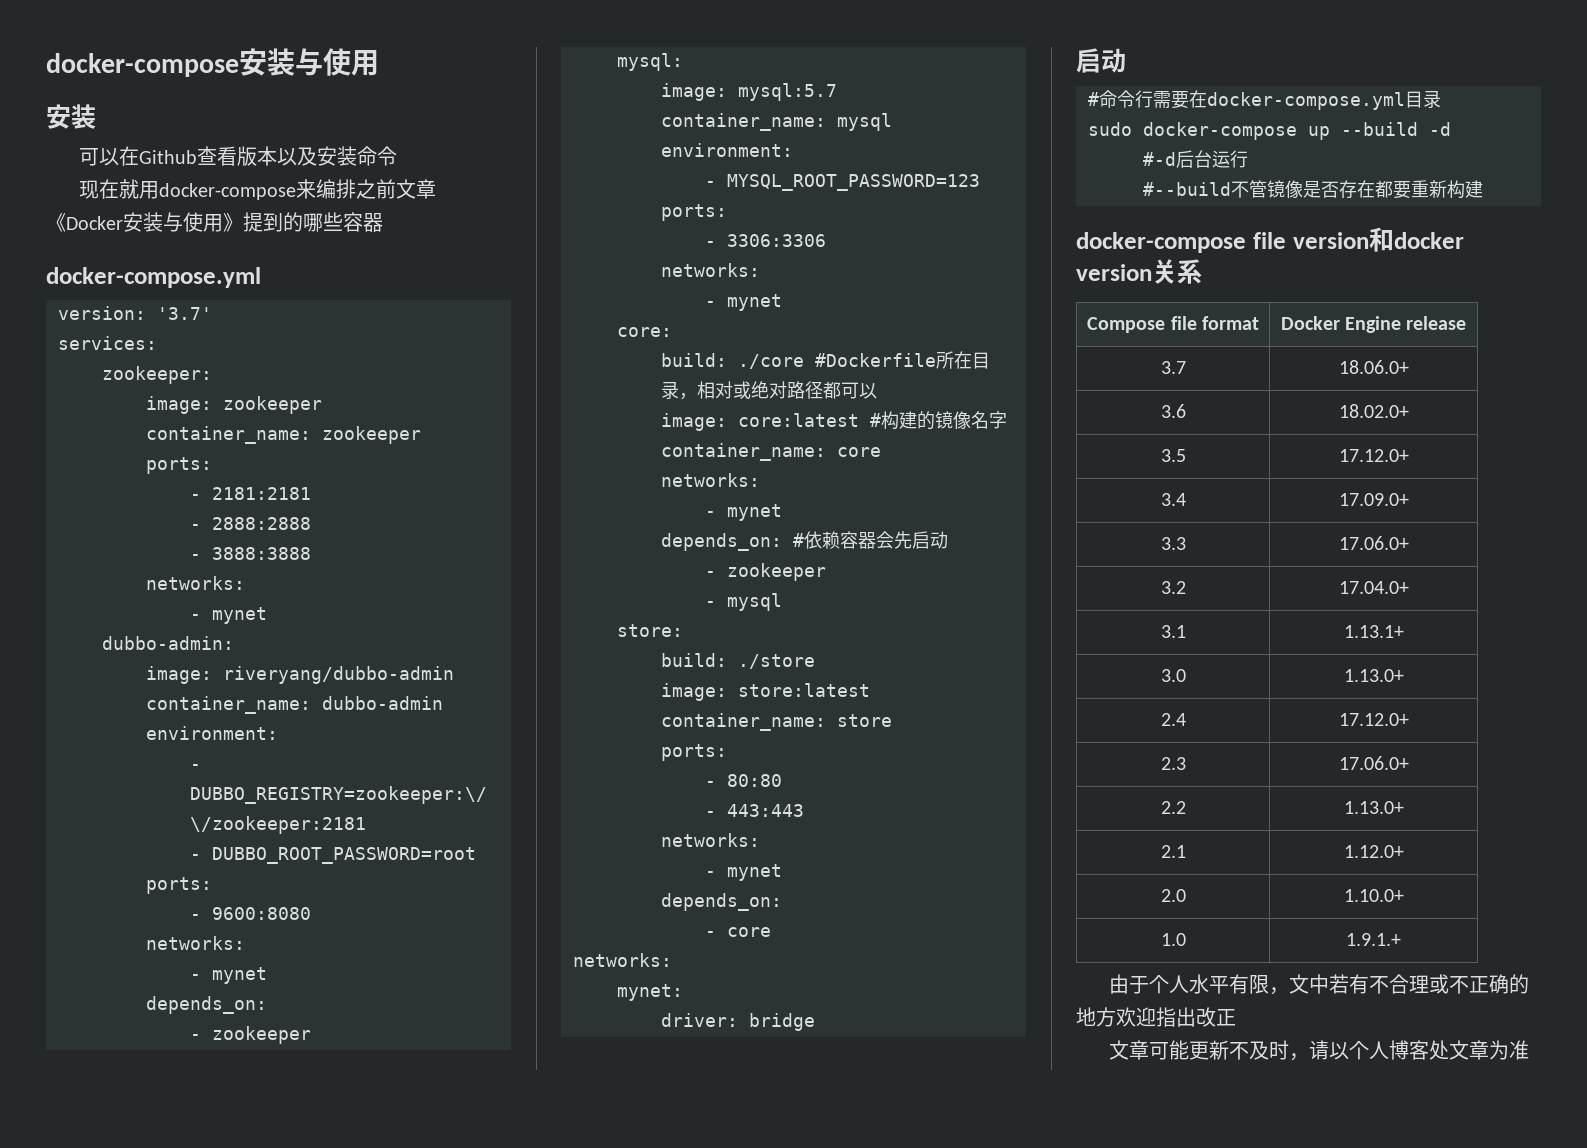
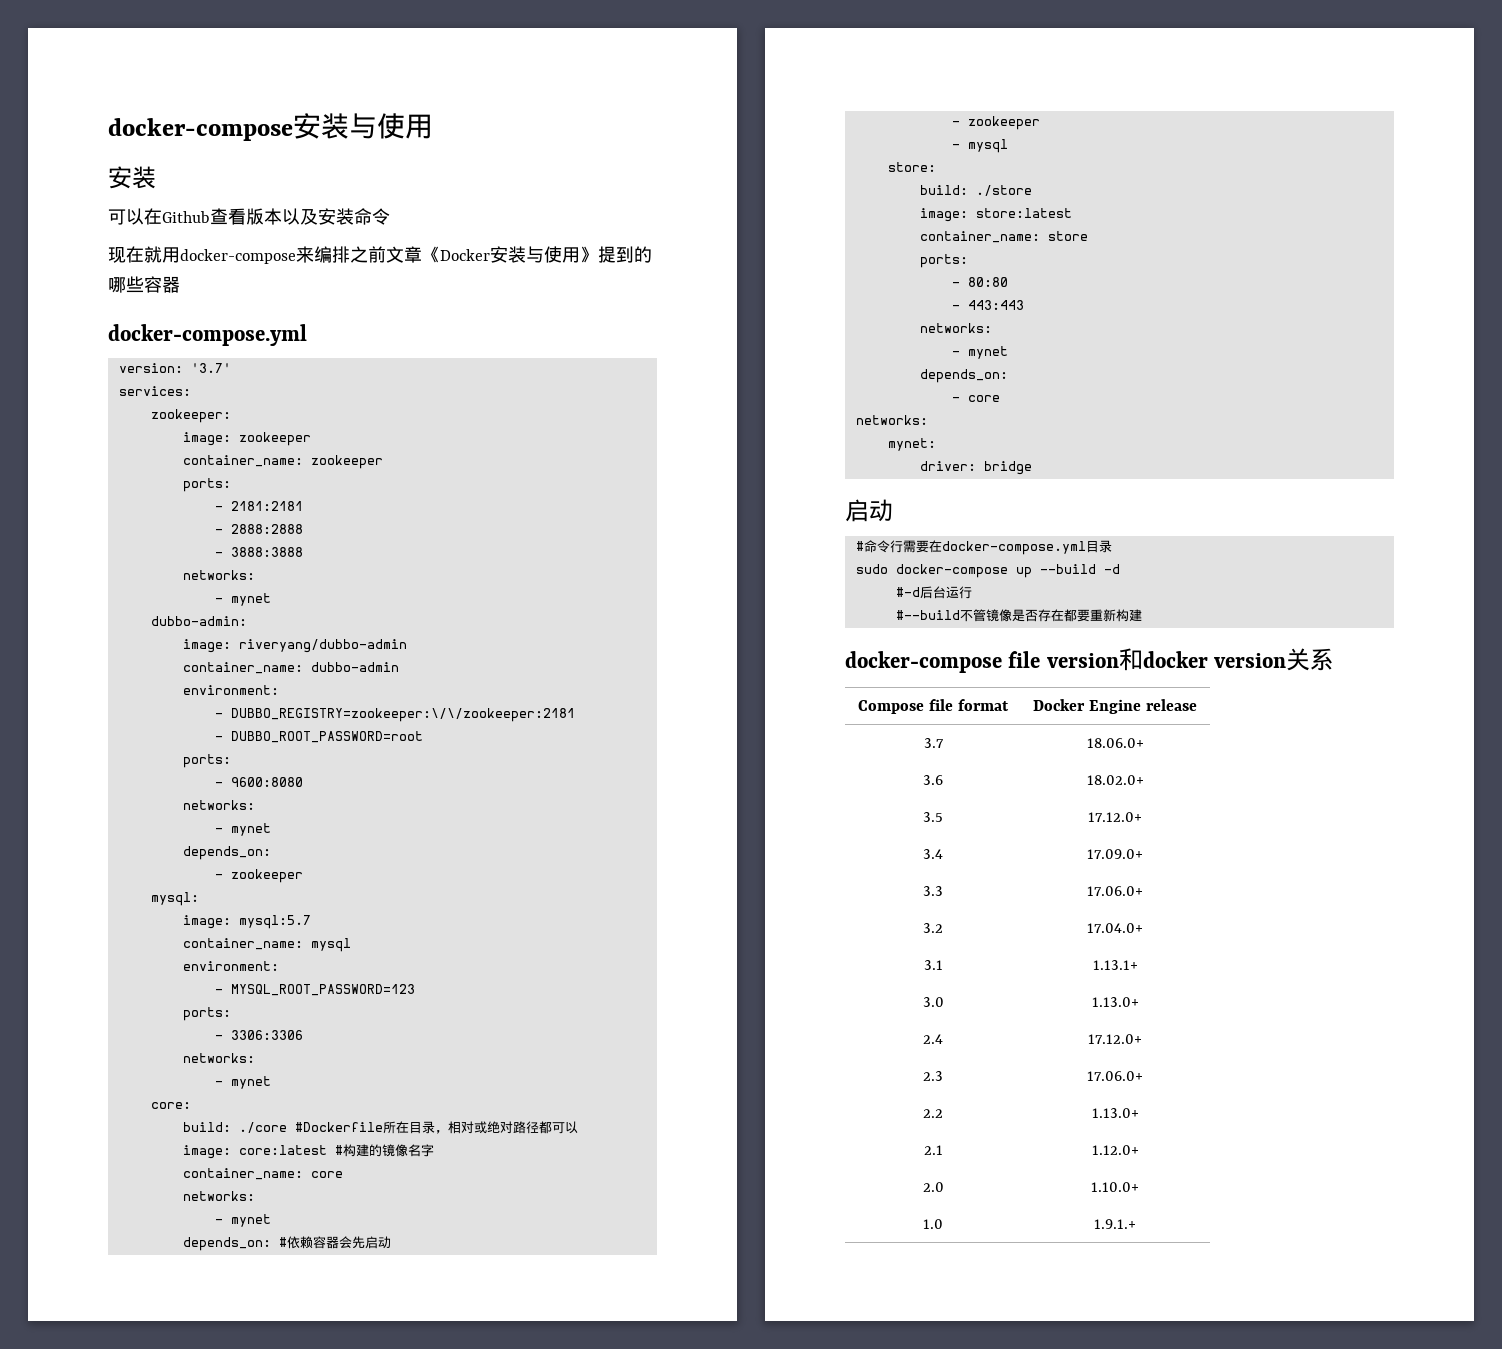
[1108,974,1529,995] [1076,1007,1236,1027] [1108,1040,1529,1061] // 由于个人水平有限，文中若有不合理或不正确的地方欢迎指出改正 // 文章可能更新不及时，请以个人博客处文章为准 -> (1136, 1224) none

